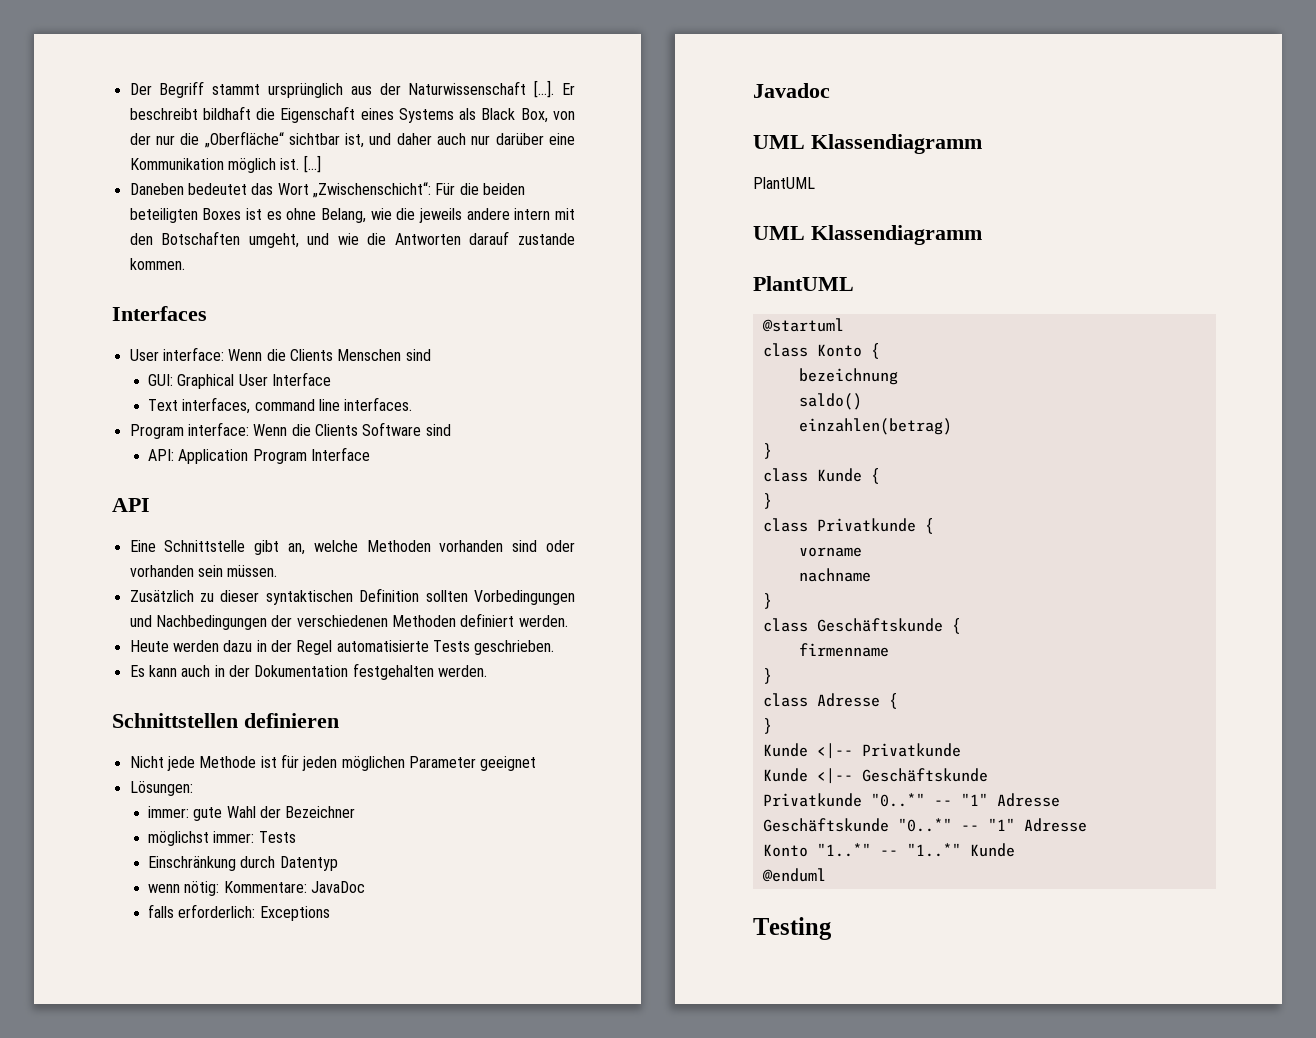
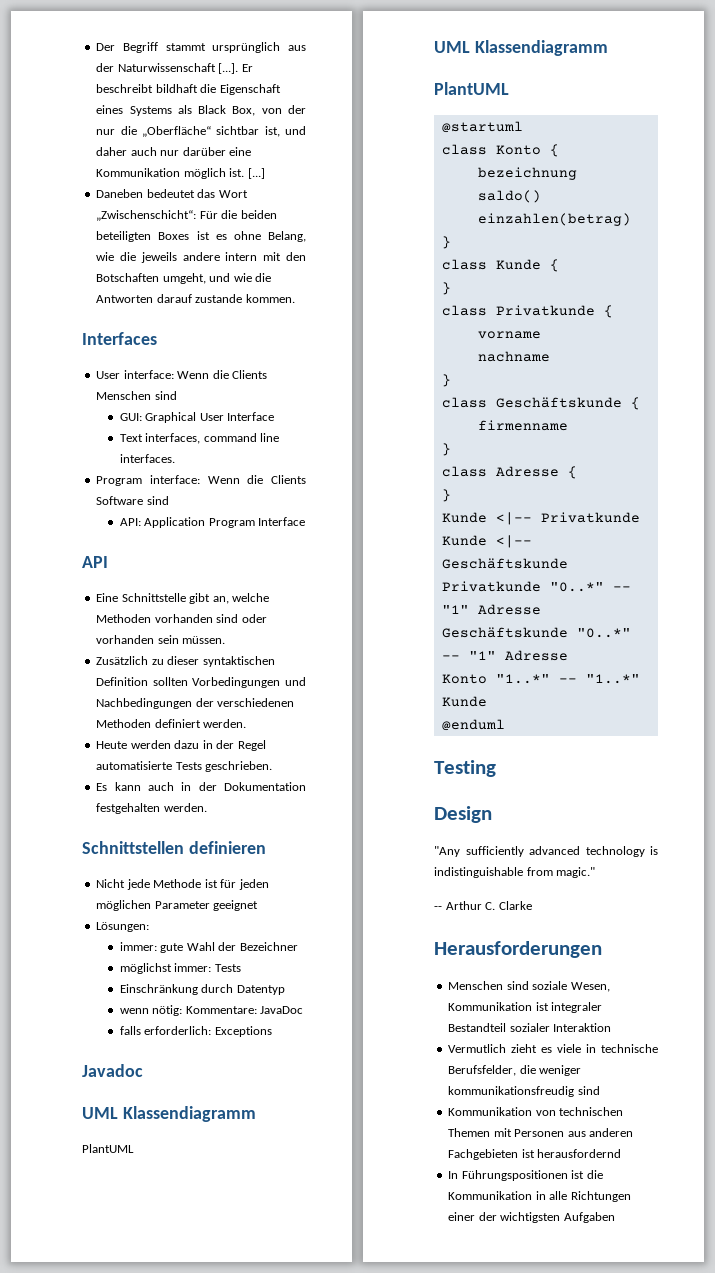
(832, 928) none -> [434,806,492,823] [434,846,658,857] [434,867,596,878] [434,901,532,910] [434,941,602,958] [448,981,610,992] [448,1002,603,1013] [448,1023,612,1032] [448,1044,658,1053] [448,1065,582,1076] [448,1086,600,1097] [448,1107,624,1116] [448,1128,634,1137] [448,1149,622,1160] [448,1170,603,1181] [448,1191,631,1202] [448,1212,615,1223] // Design // "Any sufficiently advanced technology is indistinguishable from magic." // -- Arthur C. Clarke // Herausforderungen // Menschen sind soziale Wesen, Kommunikation ist integraler Bestandteil sozialer Interaktion // Vermutlich zieht es viele in technische Berufsfelder, die weniger kommunikationsfreudig sind // Kommunikation von technischen Themen mit Personen aus anderen Fachgebieten ist herausfordernd // In Führungspositionen ist die Kommunikation in alle Richtungen einer der wichtigsten Aufgaben

